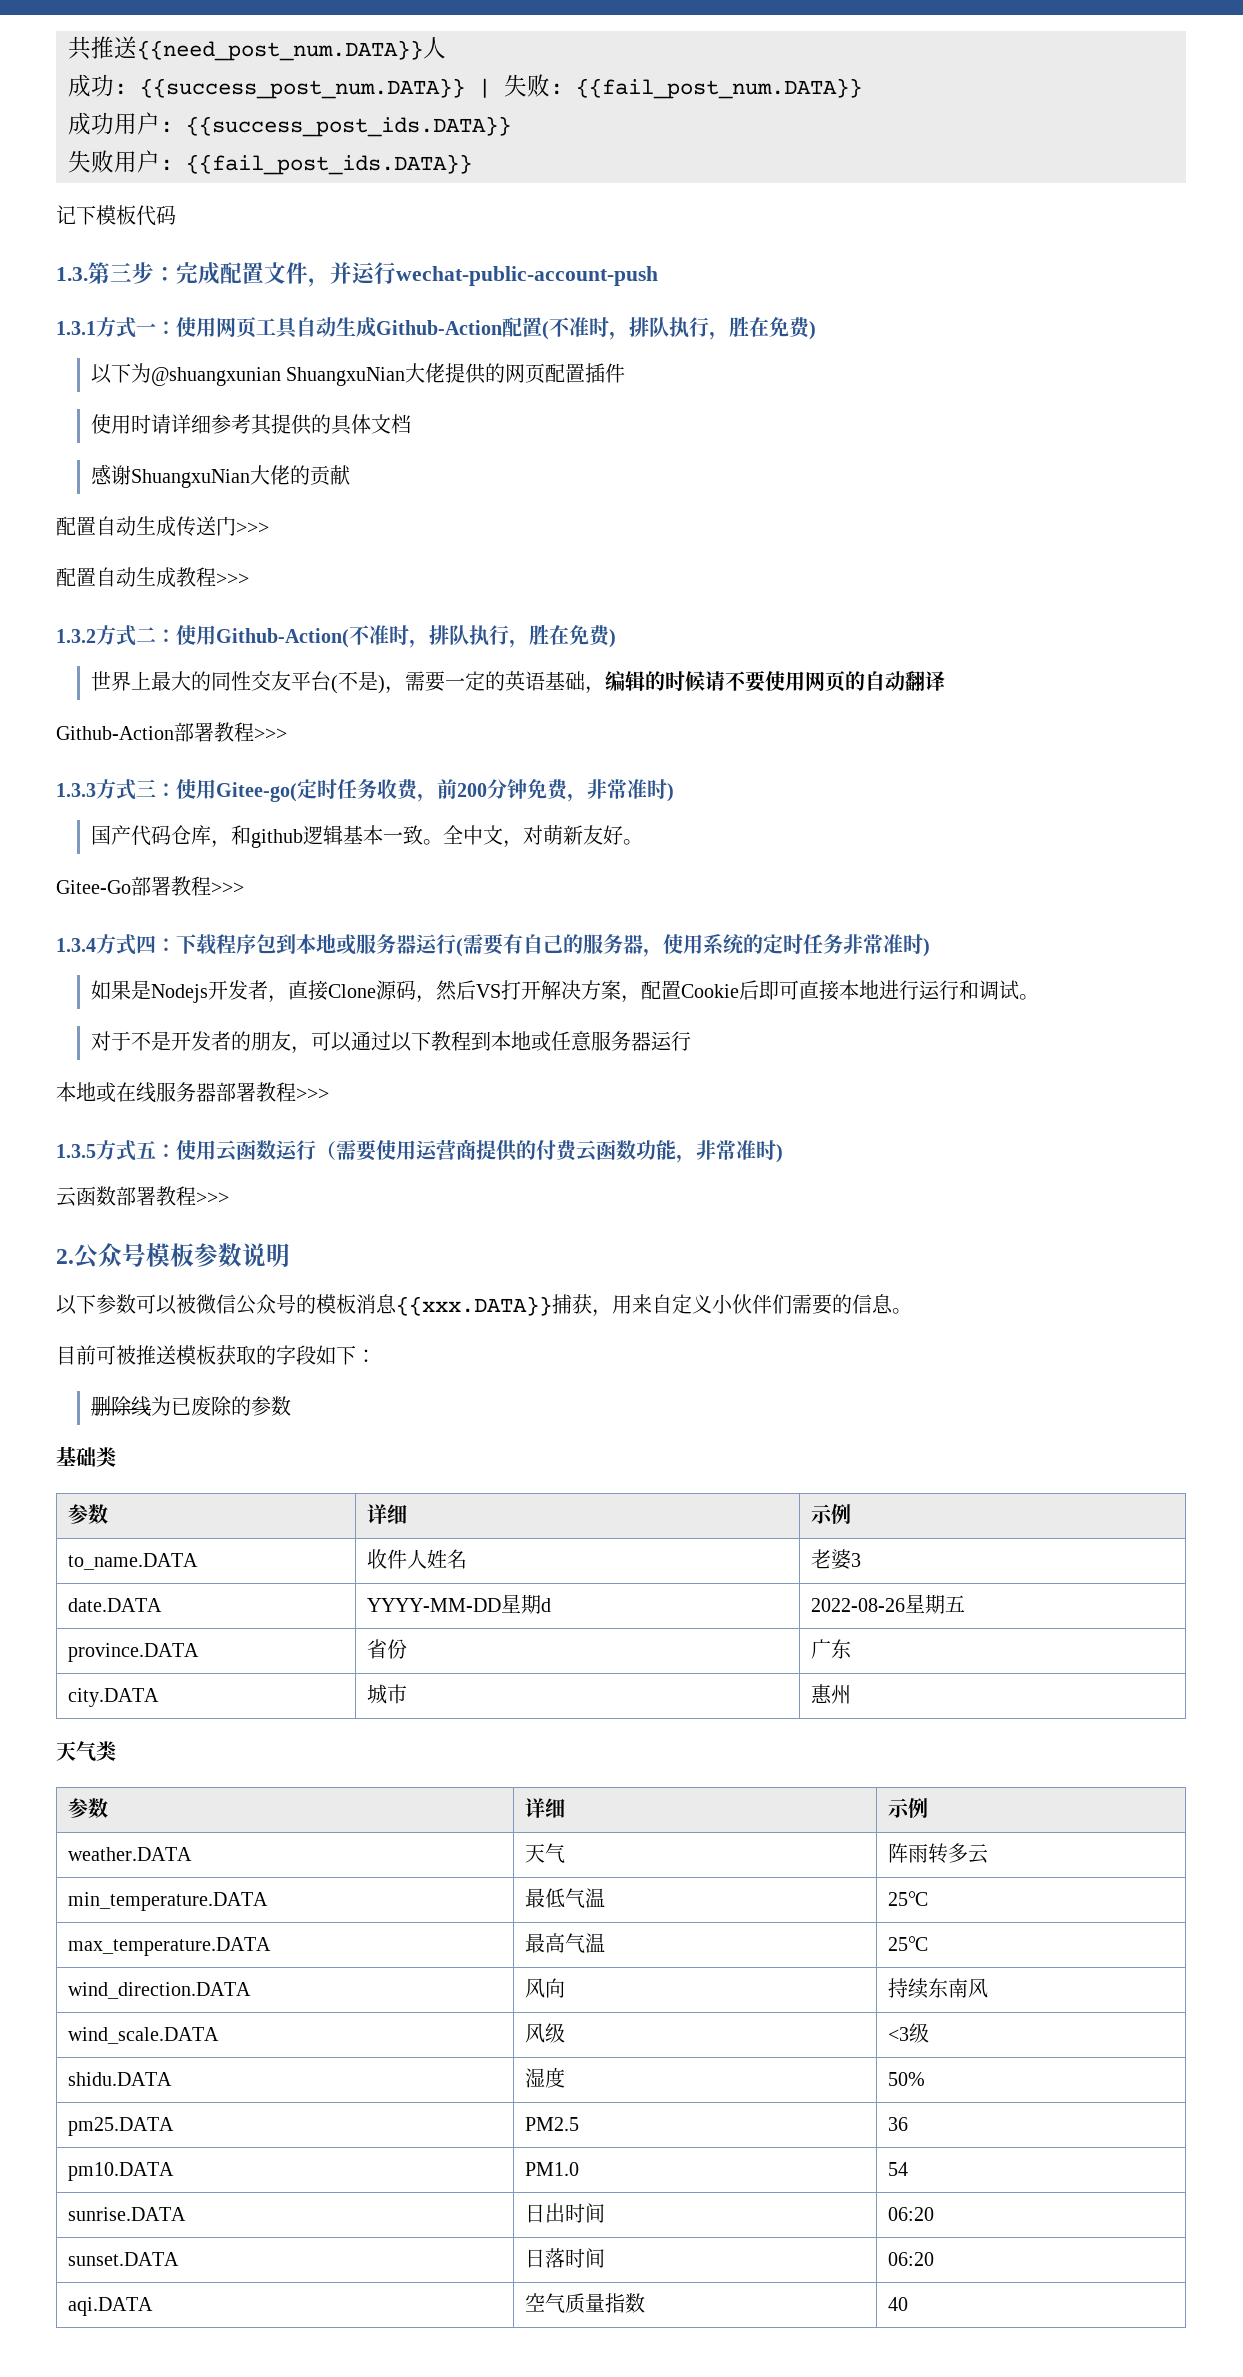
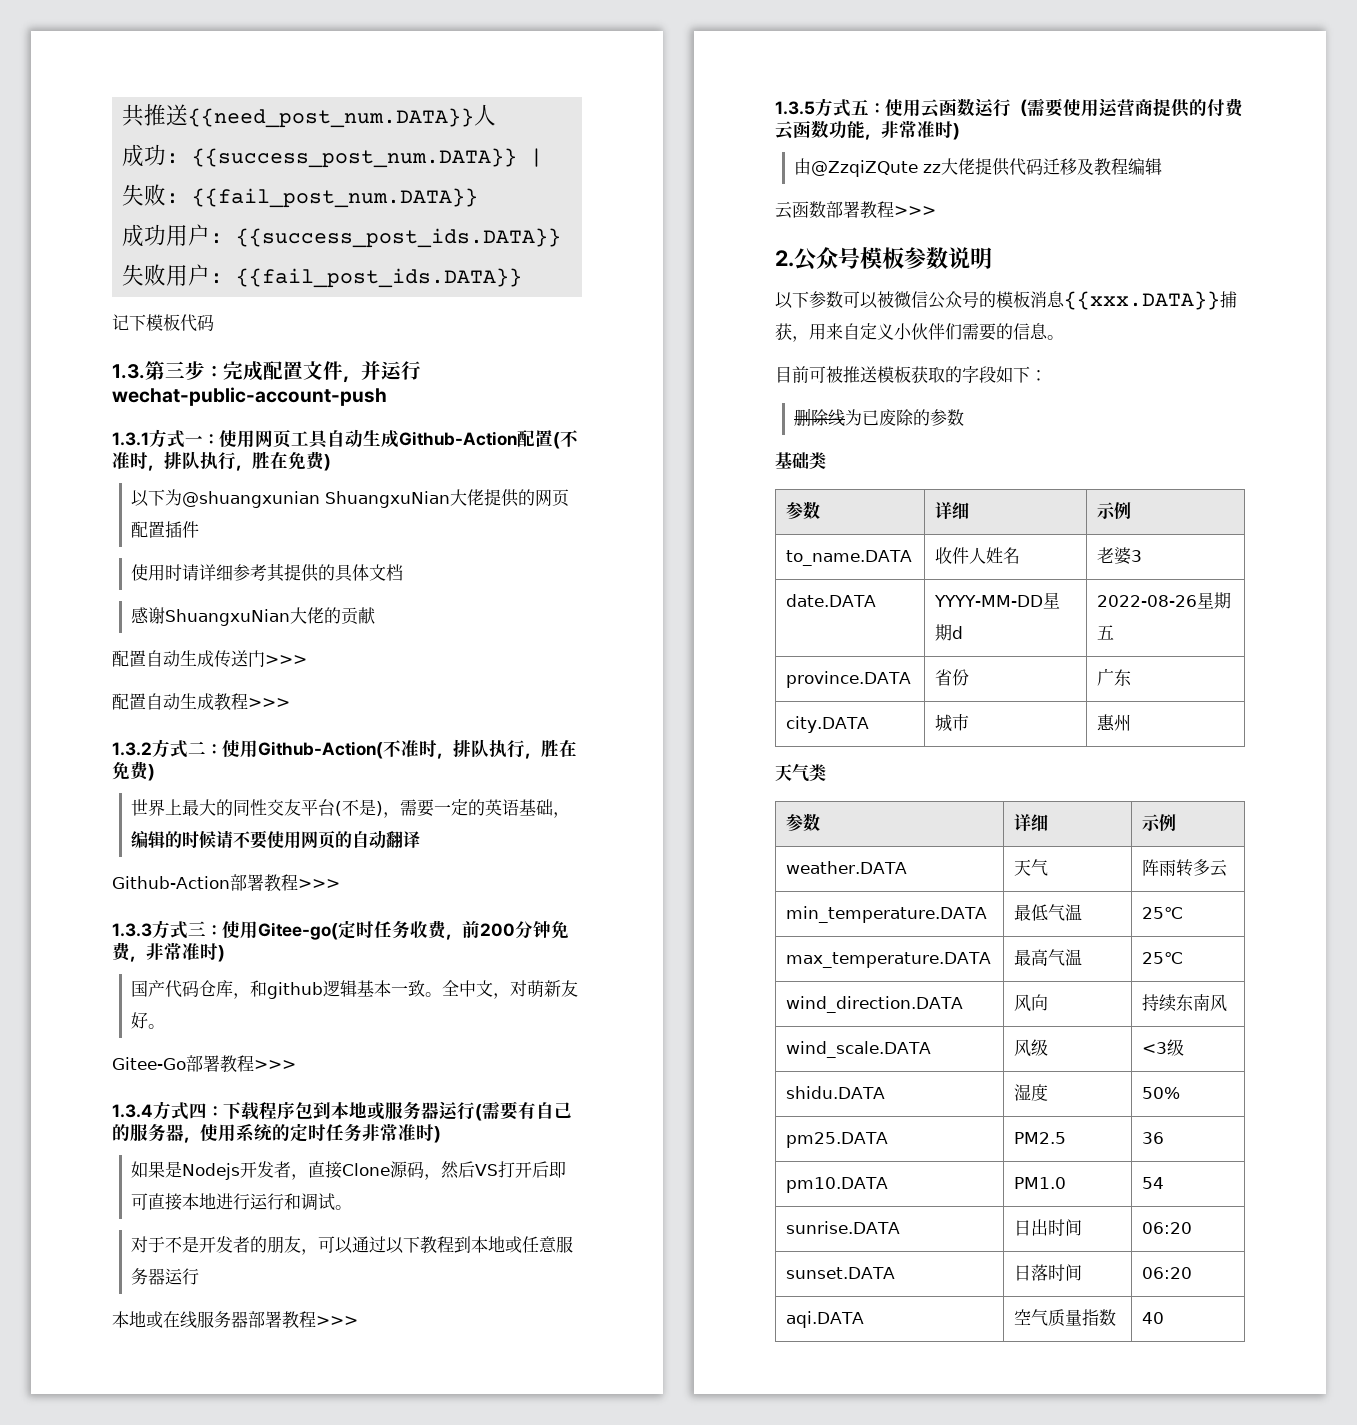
[540,980,739,1003] 解决方案，配置Cookie -> (533, 1169) none
(783, 1153) none -> [794,158,1163,177] // 由@ZzqiZQute zz大佬提供代码迁移及教程编辑

